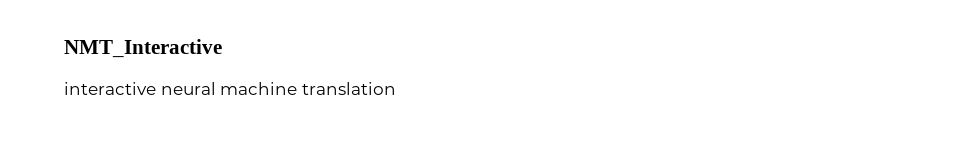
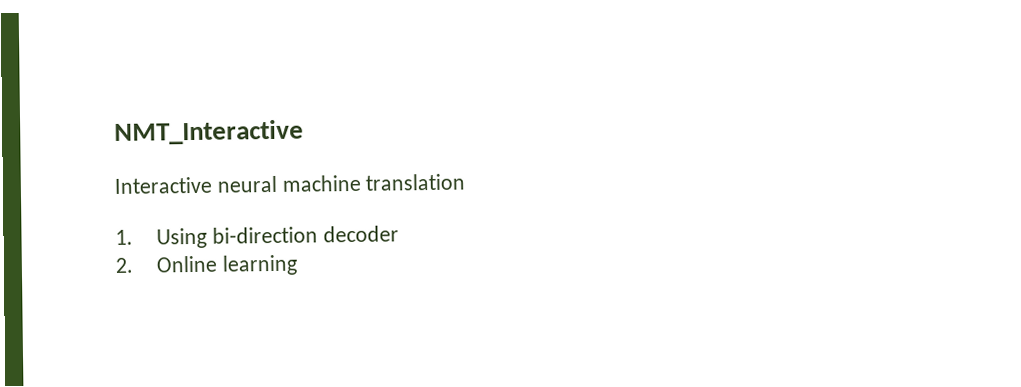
[64,82,156,95] interactive -> [114,176,212,194] Interactive
(396, 88) none -> [115,225,399,249] [115,254,298,276] // 1. Using bi-direction decoder // 2. Online learning

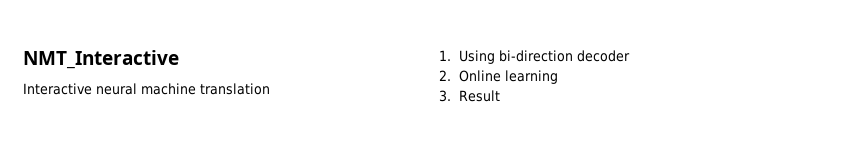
(298, 265) none -> [439,90,500,102] // 3. Result

